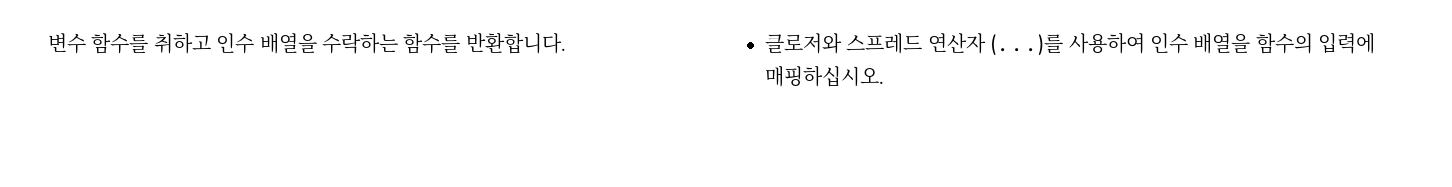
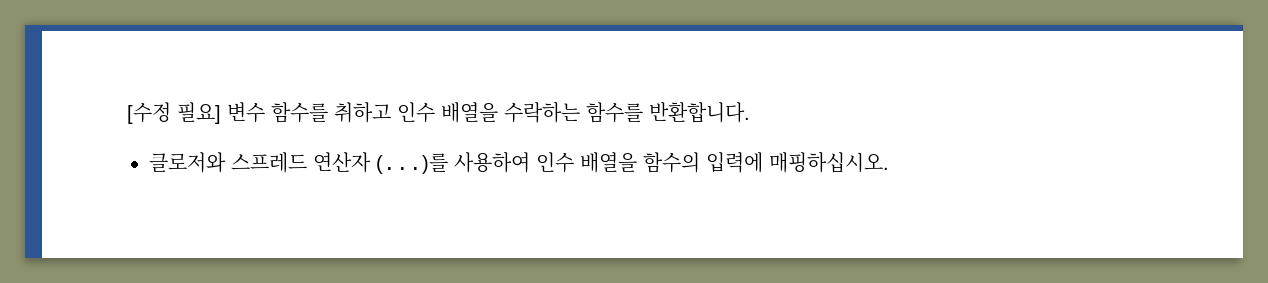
(48, 43) none -> [127,102,221,124] [수정 필요]

